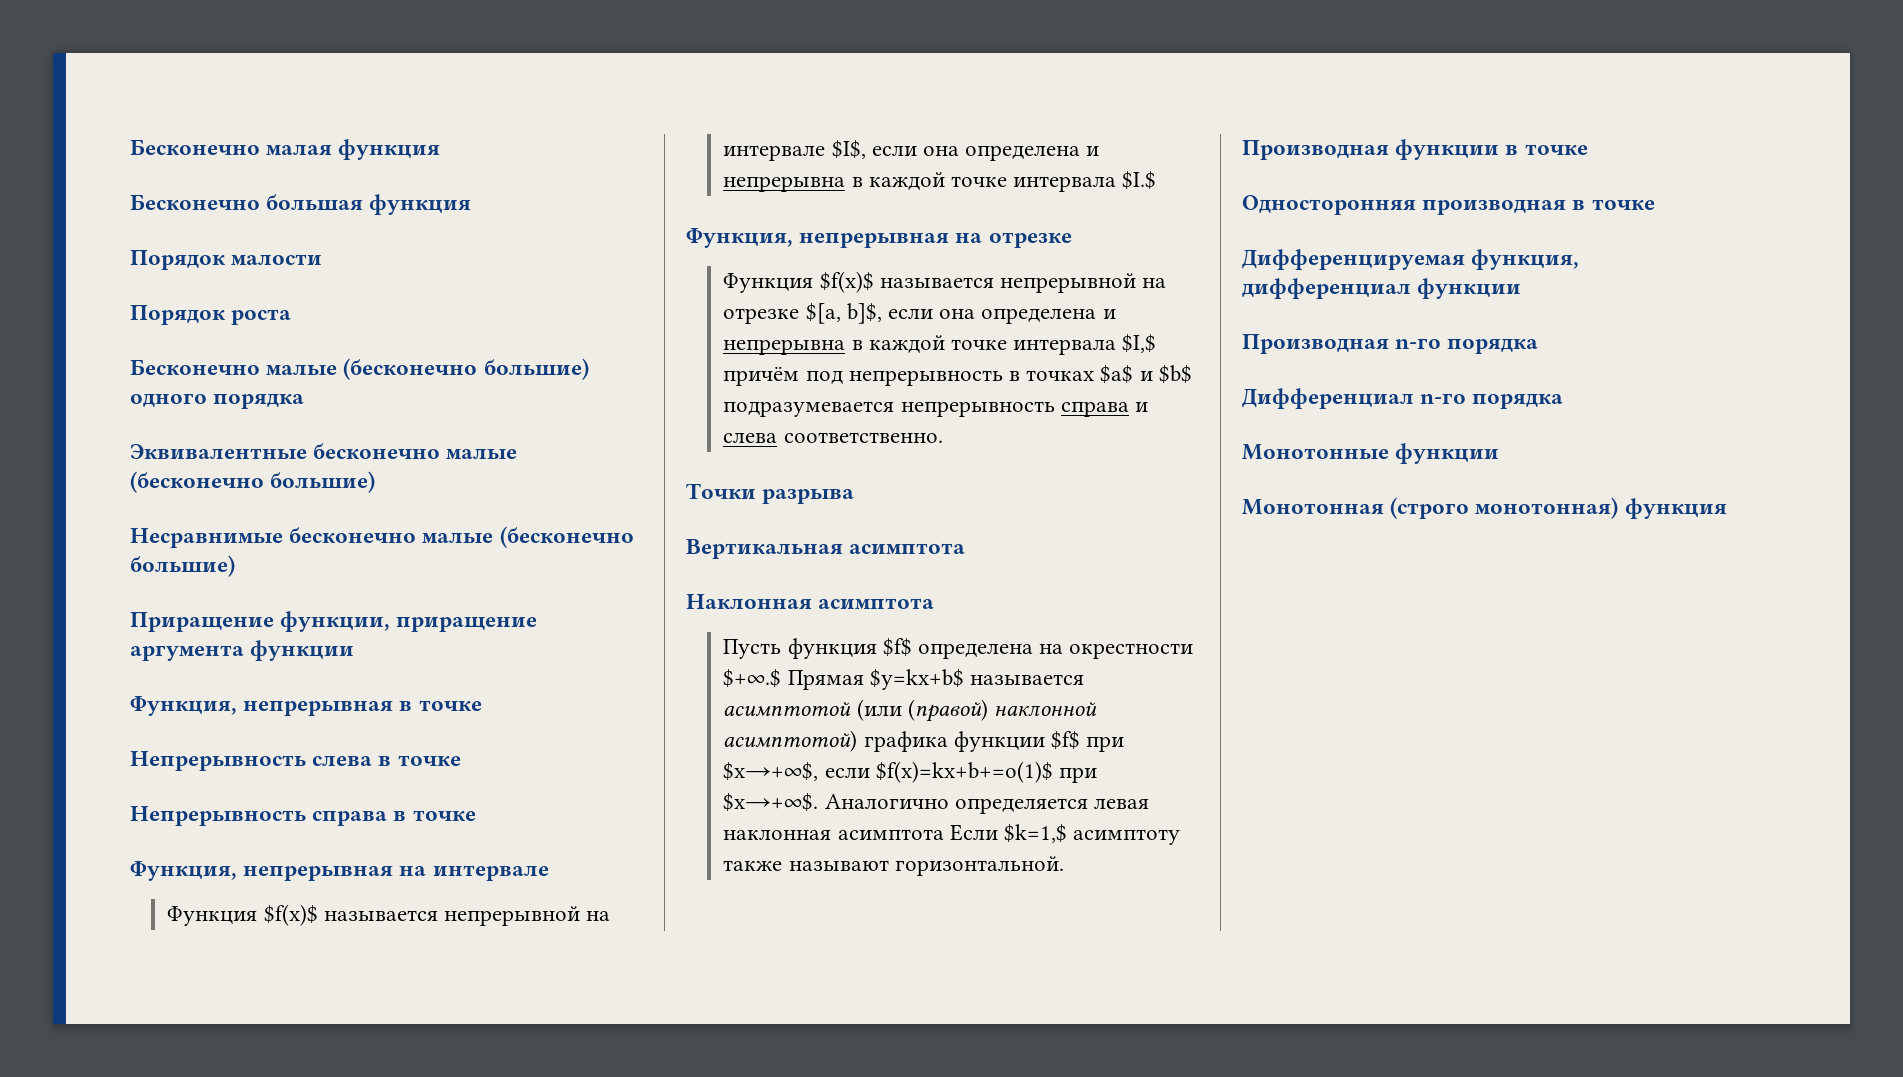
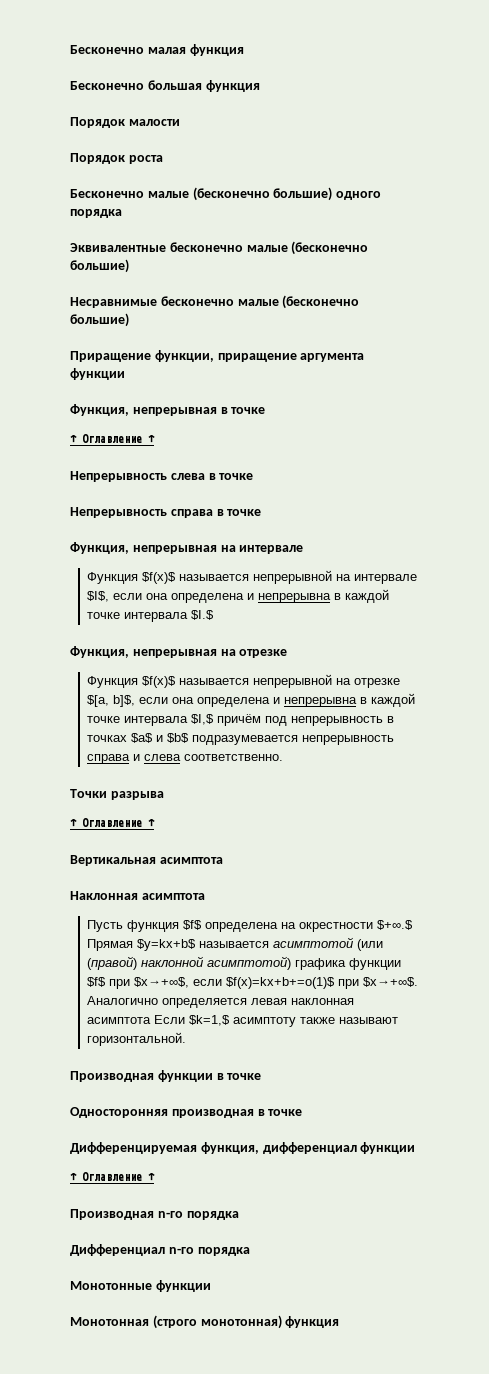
(482, 705) none -> [70,434,155,443] // ↑ Оглавление ↑
(855, 496) none -> [70,818,155,827] // ↑ Оглавление ↑
(1522, 288) none -> [70,1172,155,1181] // ↑ Оглавление ↑

